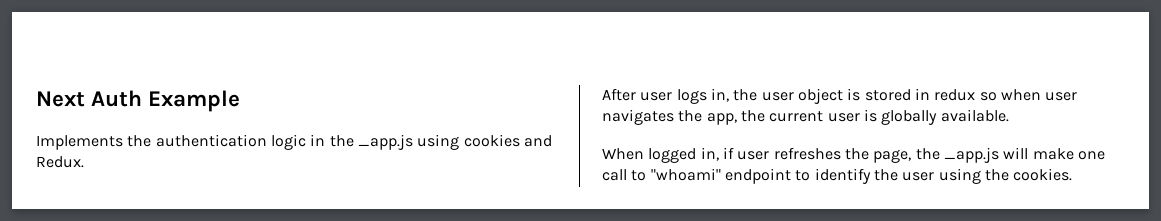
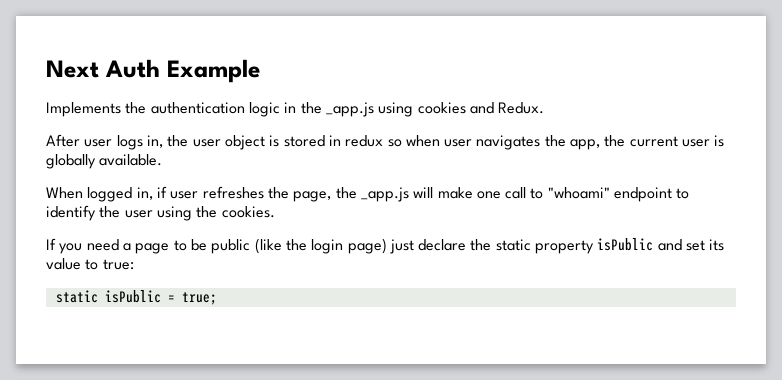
(1073, 174) none -> [46,238,725,254] [46,258,134,270] [55,290,217,305] // If you need a page to be public (like the login page) just declare the static property isPublic and set its value to true: // static isPublic = true;

